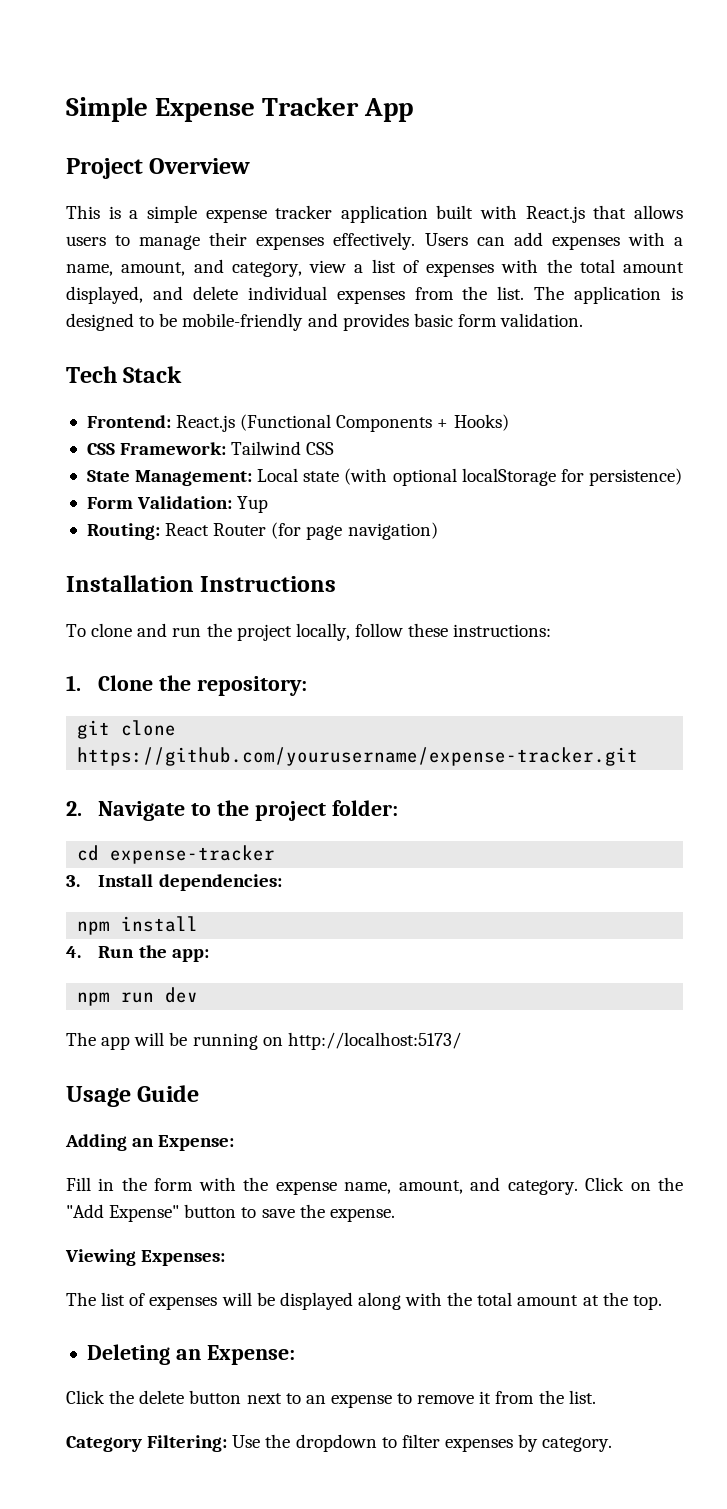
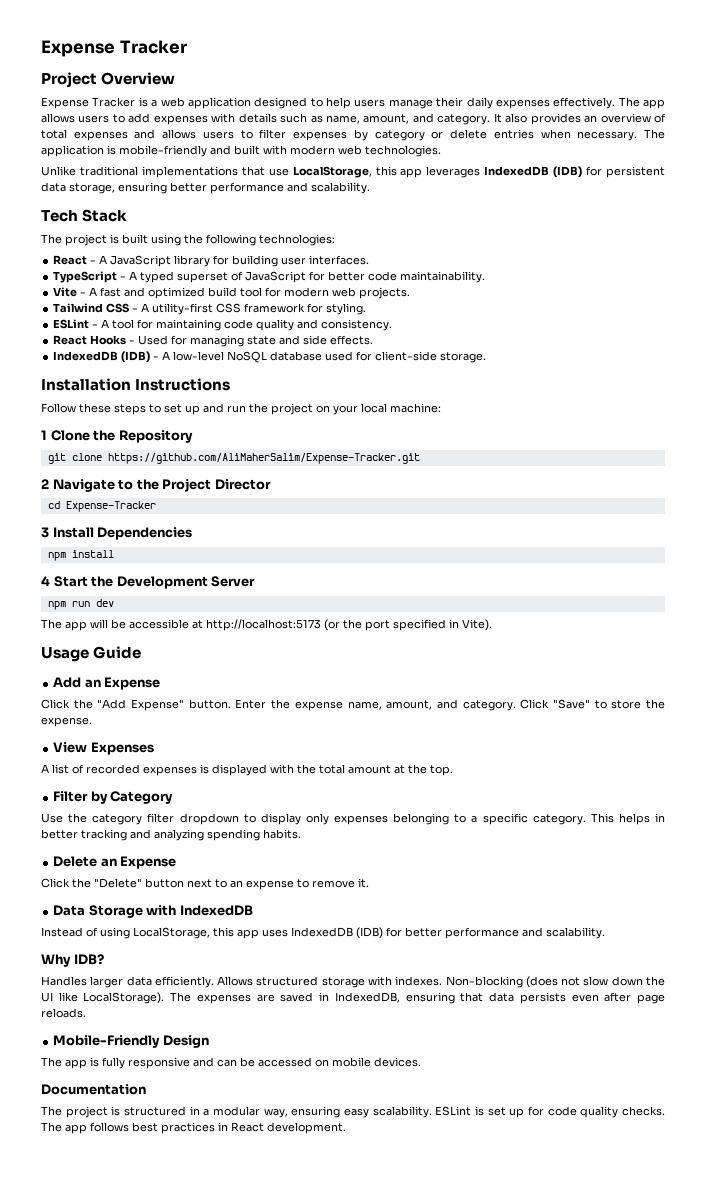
[66,97,414,122] Simple Expense Tracker App -> [41,40,187,57] Expense Tracker
[66,205,683,223] [66,232,684,250] [66,259,684,277] [66,286,683,304] [66,313,584,331] [66,366,183,383] [86,414,509,432] [86,441,335,455] [86,468,682,486] [86,496,269,513] [86,522,438,540] [66,575,337,592] [66,623,552,641] [66,675,81,691] This is a simple expense tracker application built with React.js that allows users to manage their expenses effectively. Users can add expenses with a name, amount, and category, view a list of expenses with the total amount displayed, and delete individual expenses from the list. The application is designed to be mobile-friendly and provides basic form validation. // Tech Stack // Frontend: React.js (Functional Components + Hooks) // CSS Framework: Tailwind CSS // State Management: Local state (with optional localStorage for persistence) // Form Validation: Yup // Routing: React Router (for page navigation) // Installation Instructions // To clone and run the project locally, follow these instructions: // 1. -> [41,97,665,109] [41,113,667,125] [41,129,665,141] [41,145,441,157] [41,166,665,178] [41,182,370,194] [41,209,128,222] [41,234,335,246] [53,255,370,267] [53,271,486,283] [53,287,411,299] [53,303,367,315] [53,319,393,331] [53,335,374,347] [53,351,487,363] [41,378,231,391] [41,403,441,415] [41,430,47,440] Expense Tracker is a web application designed to help users manage their daily expenses effectively. The app allows users to add expenses with details such as name, amount, and category. It also provides an overview of total expenses and allows users to filter expenses by category or delete entries when necessary. The application is mobile-friendly and built with modern web technologies. // Unlike traditional implementations that use LocalStorage, this app leverages IndexedDB (IDB) for persistent data storage, ensuring better performance and scalability. // Tech Stack // The project is built using the following technologies: // React - A JavaScript library for building user interfaces. // TypeScript - A typed superset of JavaScript for better code maintainability. // Vite - A fast and optimized build tool for modern web projects. // Tailwind CSS - A utility-first CSS framework for styling. // ESLint - A tool for maintaining code quality and consistency. // React Hooks - Used for managing state and side effects. // IndexedDB (IDB) - A low-level NoSQL database used for client-side storage. // Installation Instructions // Follow these steps to set up and run the project on your local machine: // 1
[197,676,308,696] repository: -> [118,430,193,443] Repository
[77,747,639,766] [66,801,82,816] https://github.com/yourusername/expense-tracker.git // 2. -> [107,453,420,464] [41,479,49,489] https://github.com/AliMaherSalim/Expense-Tracker.git // 2
[254,800,398,821] project folder: -> [162,478,271,492] Project Director
[110,845,276,864] [66,874,282,891] [77,916,199,935] [66,945,209,962] expense-tracker // 3. Install dependencies: // npm install // 4. Run the app: -> [65,501,156,512] [41,527,193,540] [47,550,114,561] [41,576,256,589] Expense-Tracker // 3 Install Dependencies // npm install // 4 Start the Development Server
[192,1032,461,1050] [66,1085,200,1107] [65,1134,235,1151] [66,1177,236,1191] running on http://localhost:5173/ // Usage Guide // Adding an Expense: // Fill in the form with -> [129,619,492,631] [41,646,142,662] [53,677,161,690] [41,699,267,711] accessible at http://localhost:5173 (or the port specified in Vite). // Usage Guide // Add an Expense // Click the "Add Expense" button. Enter
[630,1177,683,1191] [66,1204,395,1222] [65,1249,226,1266] [66,1292,401,1310] on the "Add Expense" button to save the expense. // Viewing Expenses: // The list of expenses will be displayed along -> [552,699,665,709] [41,717,92,727] [53,742,154,755] [41,764,267,776] "Save" to store the expense. // View Expenses // A list of recorded expenses is displayed
[86,1344,295,1365] [66,1390,185,1404] Deleting an Expense: // Click the delete -> [53,791,174,804] [41,813,665,825] [41,829,301,841] [53,856,177,869] [41,878,142,888] Filter by Category // Use the category filter dropdown to display only expenses belonging to a specific category. This helps in better tracking and analyzing spending habits. // Delete an Expense // Click the "Delete"
[479,1390,596,1404] [66,1434,613,1452] it from the list. // Category Filtering: Use the dropdown to filter expenses by category. -> [358,878,369,888] [53,905,253,918] [41,927,605,939] [41,954,104,967] [41,976,666,988] [41,992,666,1004] [41,1008,86,1018] [53,1035,209,1048] [41,1057,421,1069] [41,1084,146,1095] [41,1106,665,1118] [41,1122,346,1134] it. // Data Storage with IndexedDB // Instead of using LocalStorage, this app uses IndexedDB (IDB) for better performance and scalability. // Why IDB? // Handles larger data efficiently. Allows structured storage with indexes. Non-blocking (does not slow down the UI like LocalStorage). The expenses are saved in IndexedDB, ensuring that data persists even after page reloads. // Mobile-Friendly Design // The app is fully responsive and can be accessed on mobile devices. // Documentation // The project is structured in a modular way, ensuring easy scalability. ESLint is set up for code quality checks. The app follows best practices in React development.

